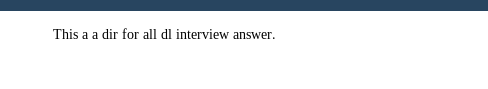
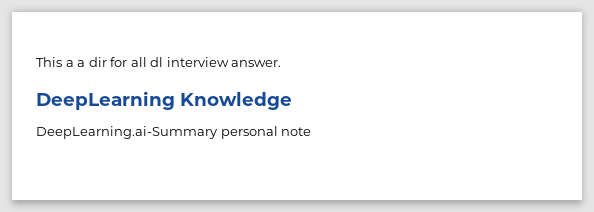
(276, 35) none -> [36,91,292,110] [36,126,312,139] // DeepLearning Knowledge // DeepLearning.ai-Summary personal note

